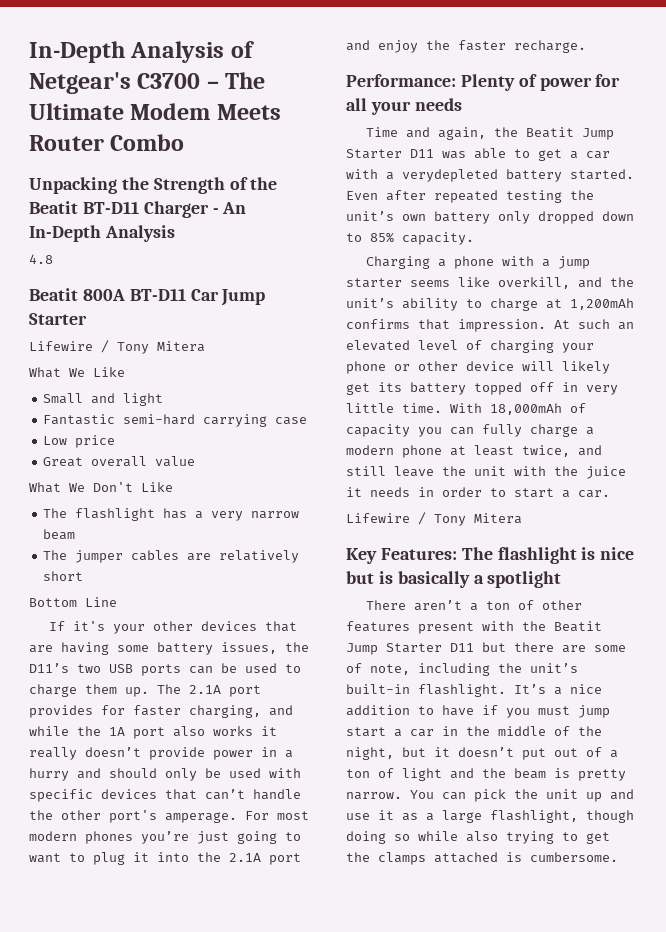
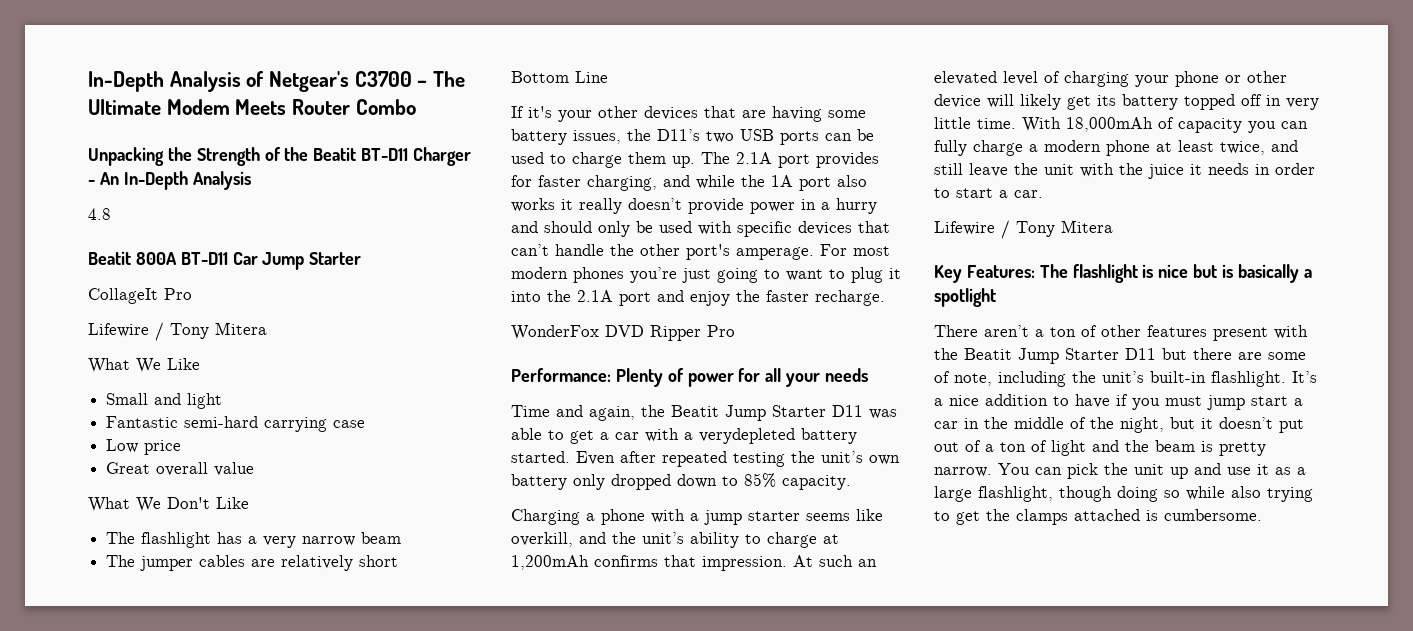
(87, 319) none -> [88,288,192,304] // CollageIt Pro
(586, 46) none -> [511,325,735,341] // WonderFox DVD Ripper Pro

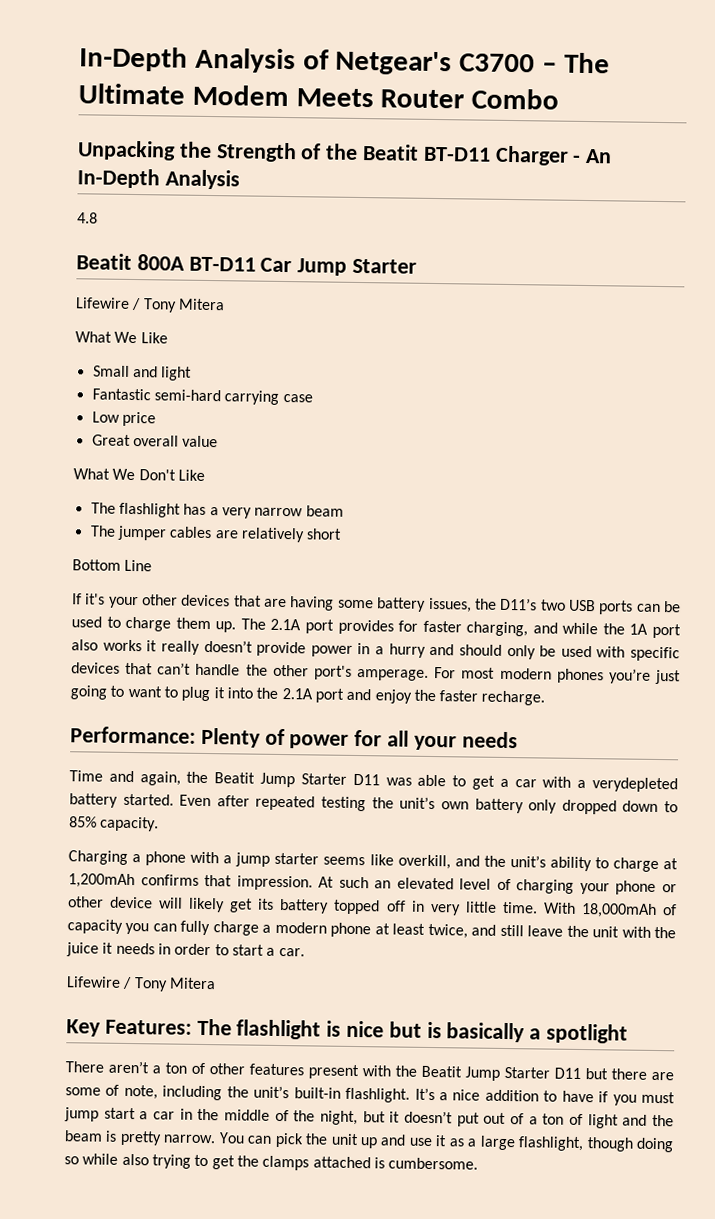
[88,288,192,304] // CollageIt Pro -> (418, 266) none
[511,325,735,341] // WonderFox DVD Ripper Pro -> (546, 698) none

